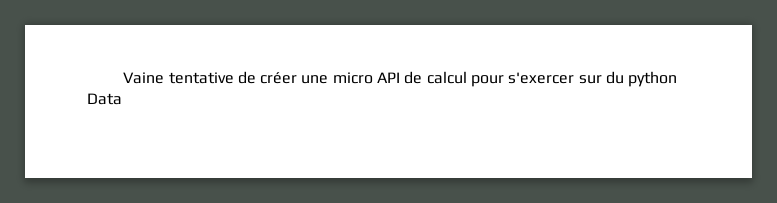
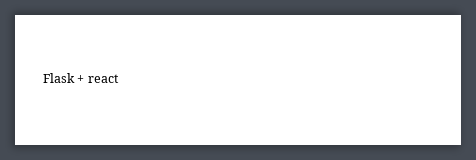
[123,71,678,87] [87,93,122,105] Vaine tentative de créer une micro API de calcul pour s'exercer sur du python Data -> [43,73,119,83] Flask + react

